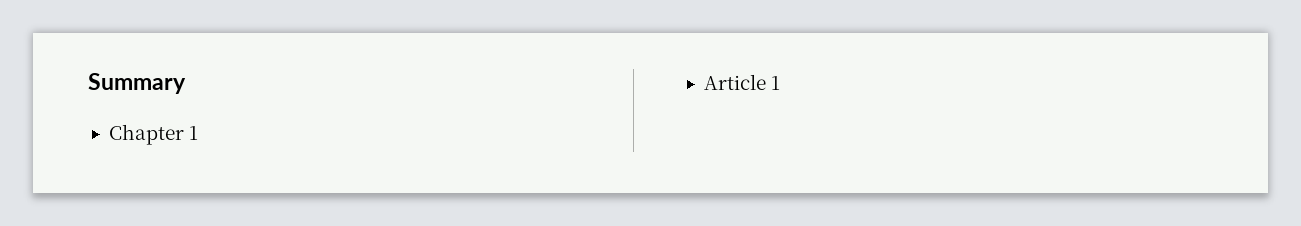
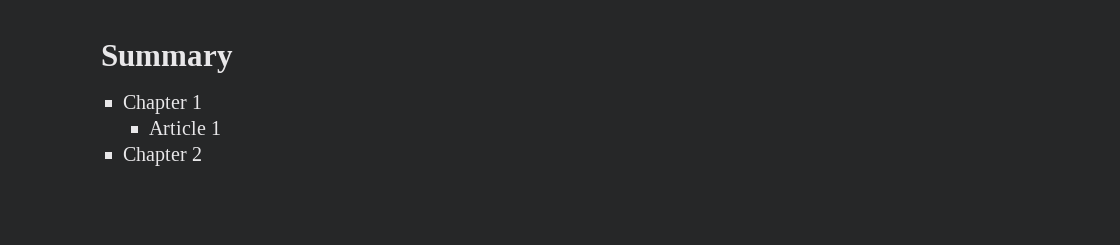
(781, 83) none -> [123,147,203,166] // Chapter 2

